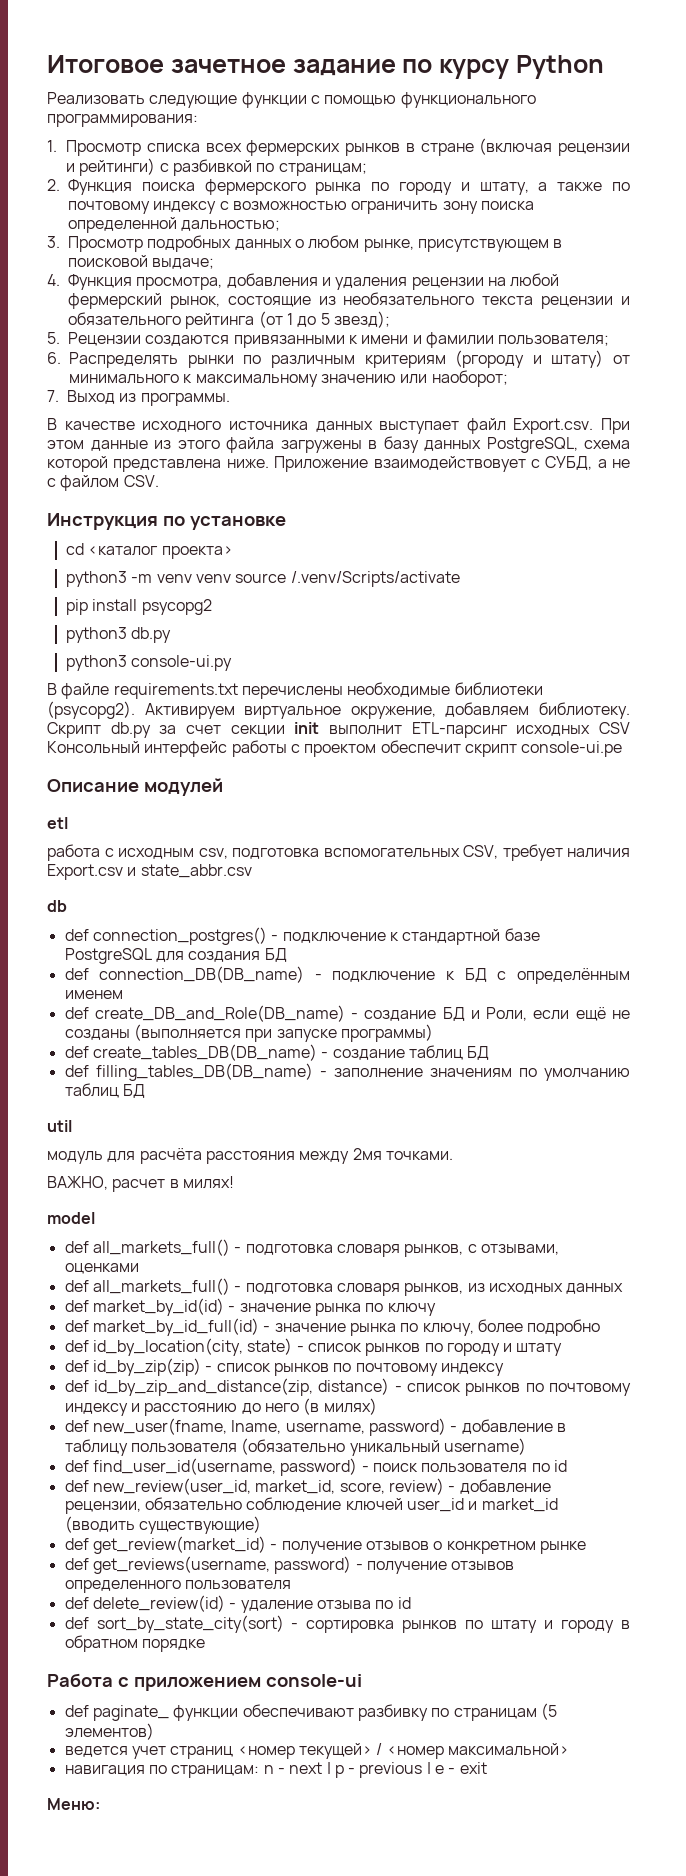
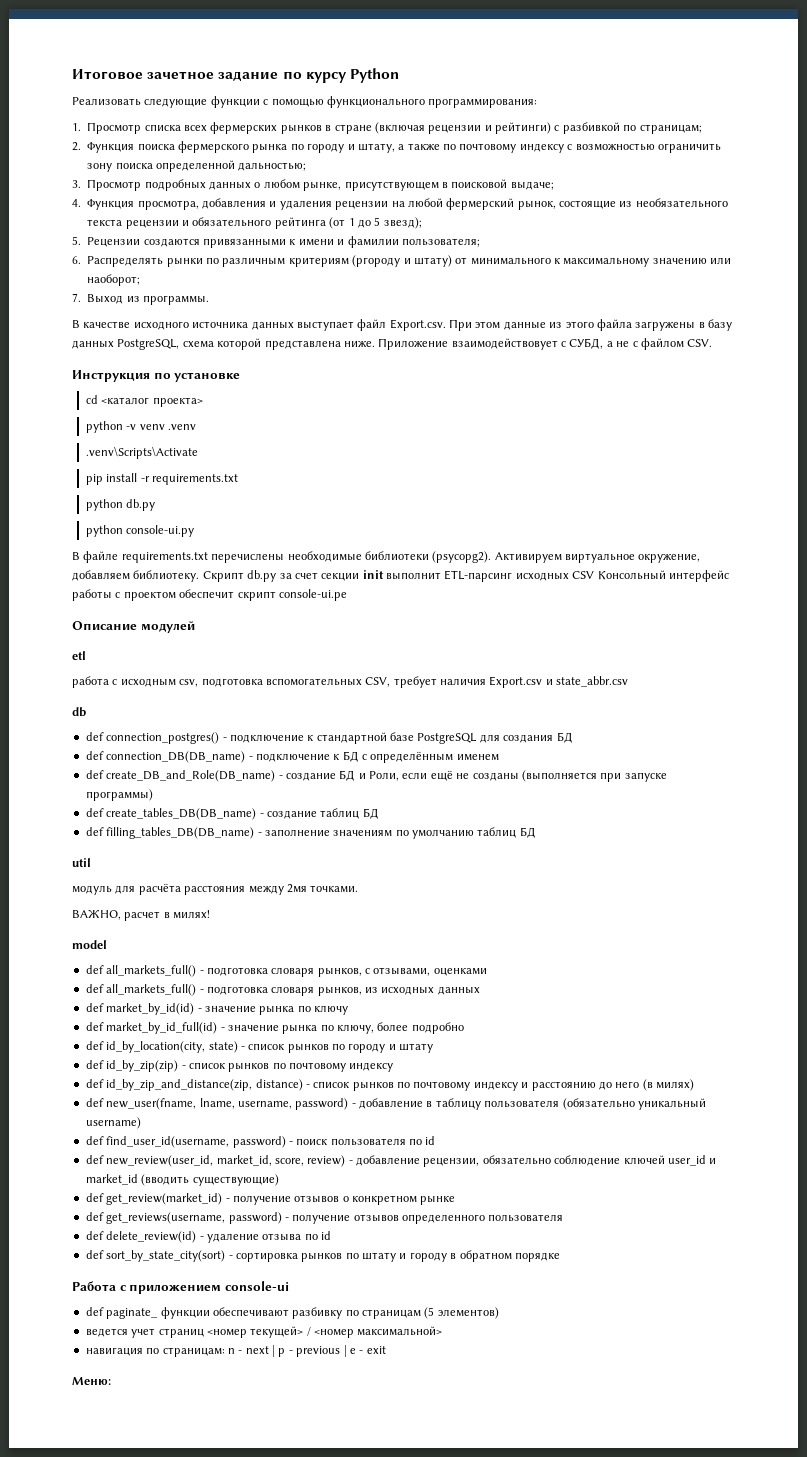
[66,571,460,587] python3 -m venv venv source /.venv/Scripts/activate -> [85,421,197,433] [85,446,198,459] python -v venv .venv // .venv\Scripts\Activate
[141,599,212,615] [66,627,128,643] psycopg2 // python3 -> [140,474,239,485] [85,499,123,511] -r requirements.txt // python
[66,655,128,671] python3 -> [85,525,123,537] python

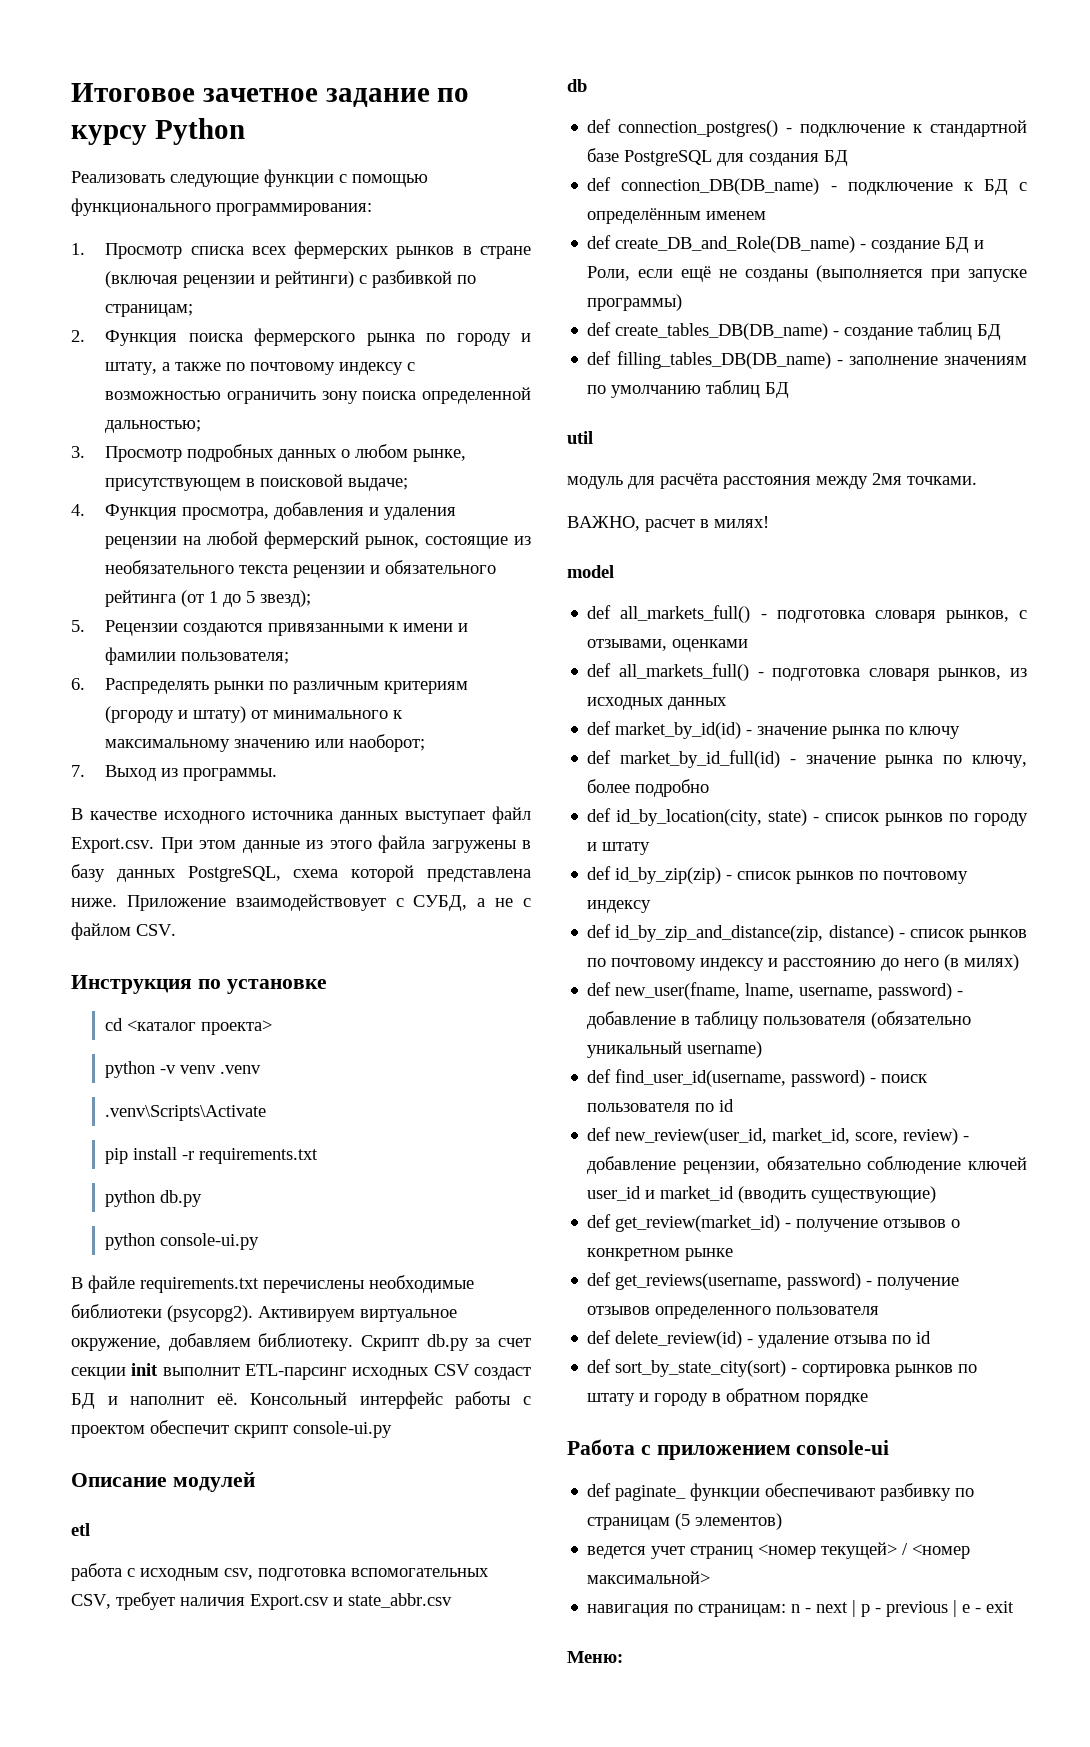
(595, 575) none -> [473,1367,531,1380] [71,1393,238,1409] создаст БД и наполнит её.
[278,589,347,601] console-ui.pe -> [293,1421,392,1438] console-ui.pу

